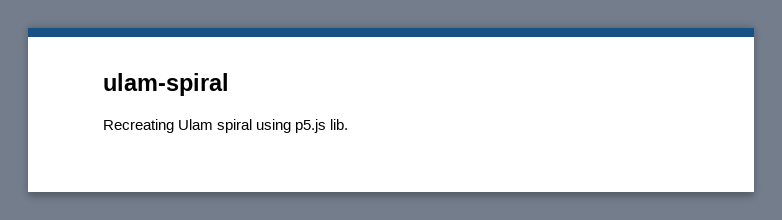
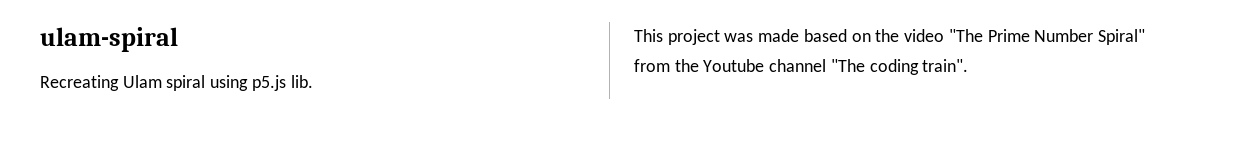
(349, 124) none -> [634,29,1145,45] [634,59,969,75] // This project was made based on the video "The Prime Number Spiral" from the Youtube channel "The coding train".

